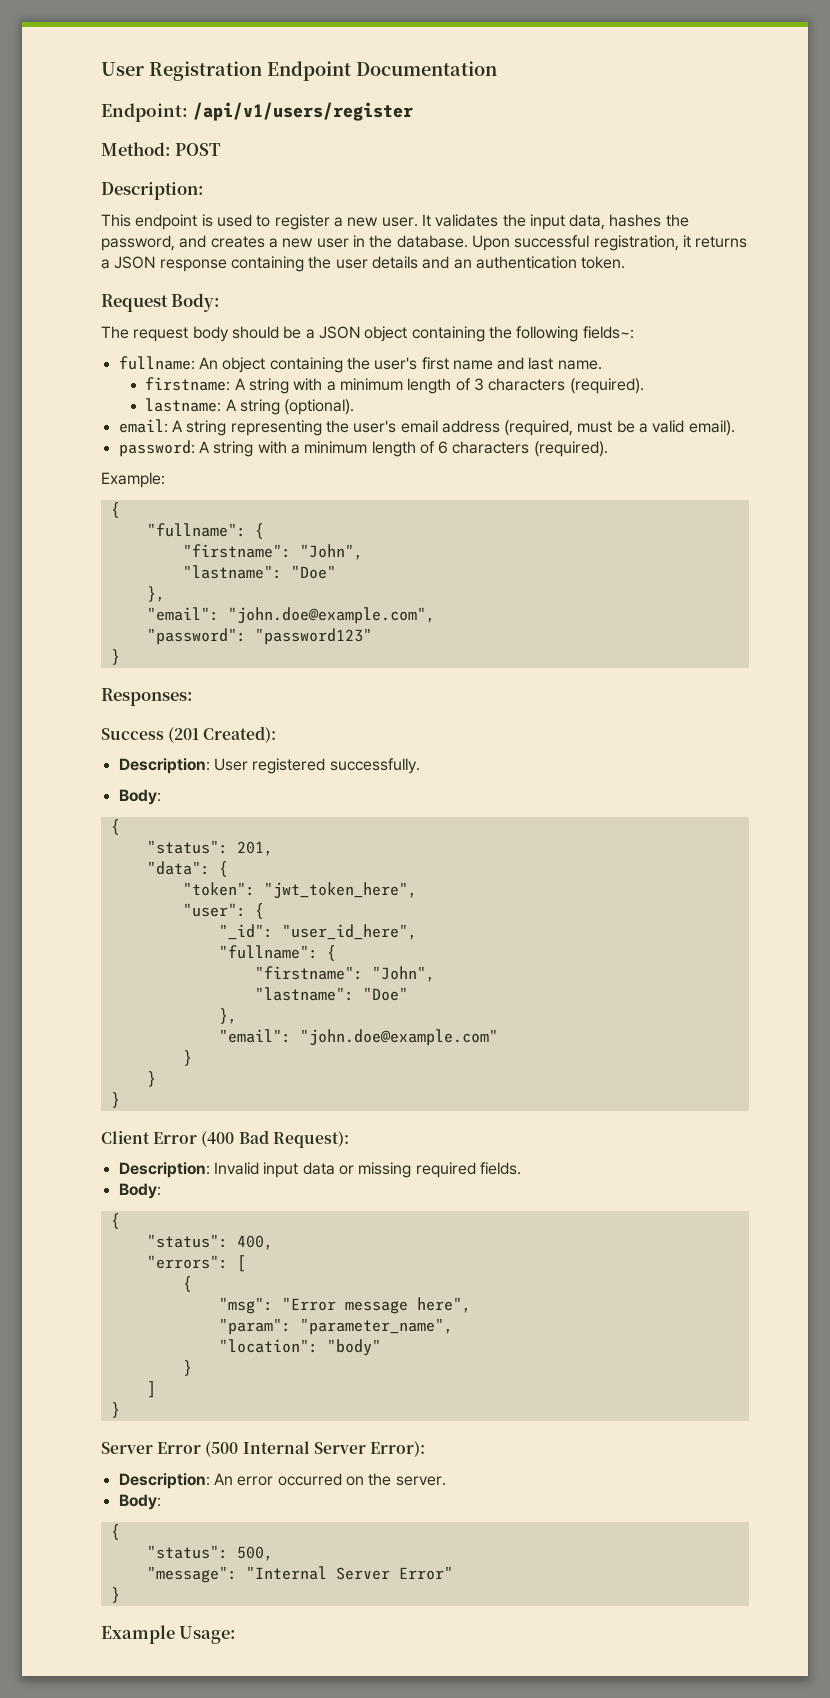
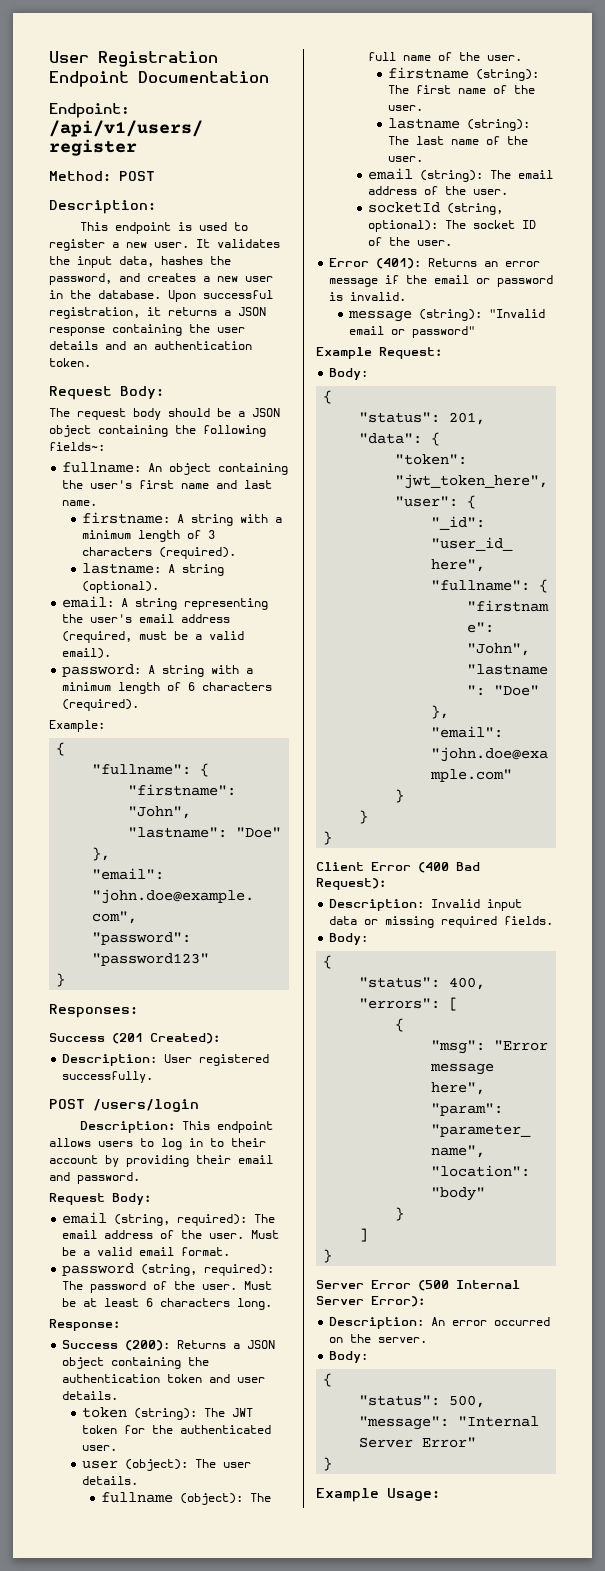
(420, 766) none -> [49,1099,199,1112] [79,1121,273,1133] [49,1138,266,1150] [49,1155,273,1167] [49,1172,140,1184] [49,1193,151,1205] [62,1212,276,1226] [62,1230,280,1239] [62,1247,231,1256] [62,1263,275,1276] [62,1281,273,1293] [62,1298,273,1310] [49,1319,120,1331] [62,1340,276,1351] [62,1357,210,1369] [62,1374,266,1383] [62,1391,119,1400] [81,1407,253,1420] [81,1425,271,1434] [81,1445,117,1451] [81,1459,251,1471] [81,1476,138,1485] [101,1492,272,1505] [368,52,523,61] [387,67,539,81] [387,85,535,94] [387,105,423,111] [387,118,530,131] [387,136,528,145] [387,156,423,162] [368,168,554,182] [368,186,509,195] [368,202,504,215] [368,220,537,232] [368,237,453,246] [329,258,541,269] [329,275,554,287] [329,292,407,301] [347,309,545,322] [348,326,475,338] [316,347,442,359] // POST /users/login // Description: This endpoint allows users to log in to their account by providing their email and password. // Request Body: // email (string, required): The email address of the user. Must be a valid email format. // password (string, required): The password of the user. Must be at least 6 characters long. // Response: // Success (200): Returns a JSON object containing the authentication token and user details. // token (string): The JWT token for the authenticated user. // user (object): The user details. // fullname (object): The full name of the user. // firstname (string): The first name of the user. // lastname (string): The last name of the user. // email (string): The email address of the user. // socketId (string, optional): The socket ID of the user. // Error (401): Returns an error message if the email or password is invalid. // message (string): "Invalid email or password" // Example Request:

